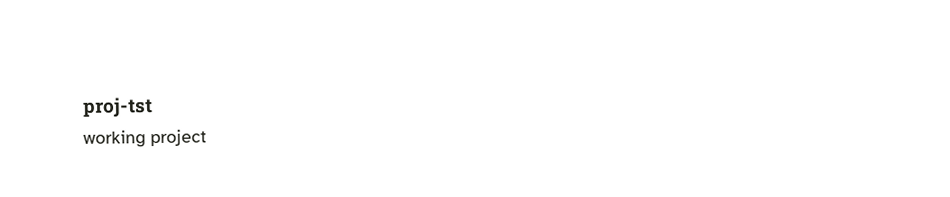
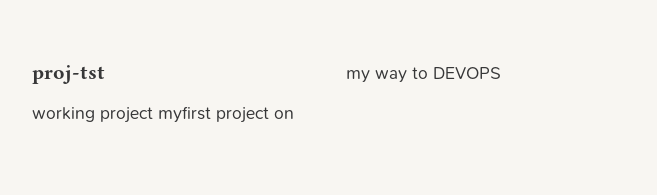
(207, 138) none -> [158,106,294,123] [346,67,501,83] myfirst project on my way to DEVOPS

